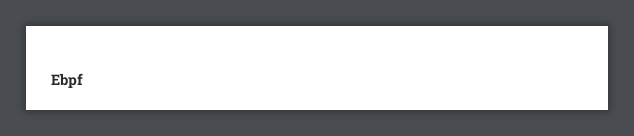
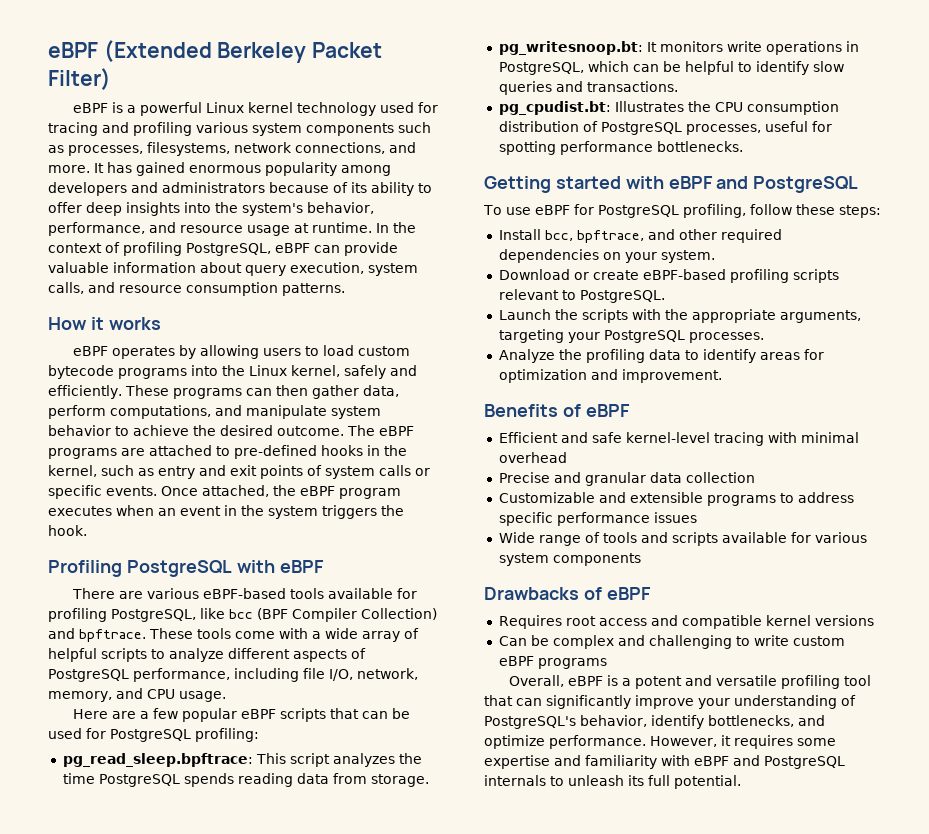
[51,73,83,88] Ebpf -> [48,40,383,63] [48,68,111,90] [72,102,438,116] [48,122,431,136] [48,142,416,156] [48,162,391,176] [48,182,432,196] [48,202,374,216] [48,222,416,236] [48,242,398,256] [48,262,418,276] [48,282,345,296] [48,317,161,330] [72,345,410,359] [48,365,417,379] [48,385,399,399] [48,405,381,419] [48,425,414,436] [48,445,407,459] [48,465,430,479] [48,485,401,499] [48,505,404,519] [48,525,87,536] [48,560,324,577] [71,588,417,599] [48,608,437,622] [48,628,419,642] [48,648,366,662] [48,668,418,682] [48,688,226,702] [72,708,410,722] [48,728,259,742] [62,753,422,767] [62,773,429,787] [498,41,859,55] [498,61,844,75] [498,81,678,95] [498,101,839,115] [498,121,832,135] [498,141,743,155] [484,176,859,193] [483,204,881,218] [498,229,782,243] [498,249,715,263] [498,269,839,283] [498,289,665,303] [498,309,861,323] [498,329,764,343] [498,349,824,363] [498,369,722,383] [484,404,630,417] [498,432,859,446] [498,452,567,463] [498,472,755,486] [498,492,854,506] [498,512,697,526] [498,532,867,546] [498,553,641,566] [484,587,651,600] [498,615,874,629] [498,635,845,649] [498,656,607,669] [508,675,871,689] [484,695,856,709] [484,715,825,729] [484,735,836,749] [484,755,845,769] [484,775,741,789] eBPF (Extended Berkeley Packet Filter) // eBPF is a powerful Linux kernel technology used for tracing and profiling various system components such as processes, filesystems, network connections, and more. It has gained enormous popularity among developers and administrators because of its ability to offer deep insights into the system's behavior, performance, and resource usage at runtime. In the context of profiling PostgreSQL, eBPF can provide valuable information about query execution, system calls, and resource consumption patterns. // How it works // eBPF operates by allowing users to load custom bytecode programs into the Linux kernel, safely and efficiently. These programs can then gather data, perform computations, and manipulate system behavior to achieve the desired outcome. The eBPF programs are attached to pre-defined hooks in the kernel, such as entry and exit points of system calls or specific events. Once attached, the eBPF program executes when an event in the system triggers the hook. // Profiling PostgreSQL with eBPF // There are various eBPF-based tools available for profiling PostgreSQL, like bcc (BPF Compiler Collection) and bpftrace. These tools come with a wide array of helpful scripts to analyze different aspects of PostgreSQL performance, including file I/O, network, memory, and CPU usage. // Here are a few popular eBPF scripts that can be used for PostgreSQL profiling: // pg_read_sleep.bpftrace: This script analyzes the time PostgreSQL spends reading data from storage. // pg_writesnoop.bt: It monitors write operations in PostgreSQL, which can be helpful to identify slow queries and transactions. // pg_cpudist.bt: Illustrates the CPU consumption distribution of PostgreSQL processes, useful for spotting performance bottlenecks. // Getting started with eBPF and PostgreSQL // To use eBPF for PostgreSQL profiling, follow these steps: // Install bcc, bpftrace, and other required dependencies on your system. // Download or create eBPF-based profiling scripts relevant to PostgreSQL. // Launch the scripts with the appropriate arguments, targeting your PostgreSQL processes. // Analyze the profiling data to identify areas for optimization and improvement. // Benefits of eBPF // Efficient and safe kernel-level tracing with minimal overhead // Precise and granular data collection // Customizable and extensible programs to address specific performance issues // Wide range of tools and scripts available for various system components // Drawbacks of eBPF // Requires root access and compatible kernel versions // Can be complex and challenging to write custom eBPF programs // Overall, eBPF is a potent and versatile profiling tool that can significantly improve your understanding of PostgreSQL's behavior, identify bottlenecks, and optimize performance. However, it requires some expertise and familiarity with eBPF and PostgreSQL internals to unleash its full potential.

